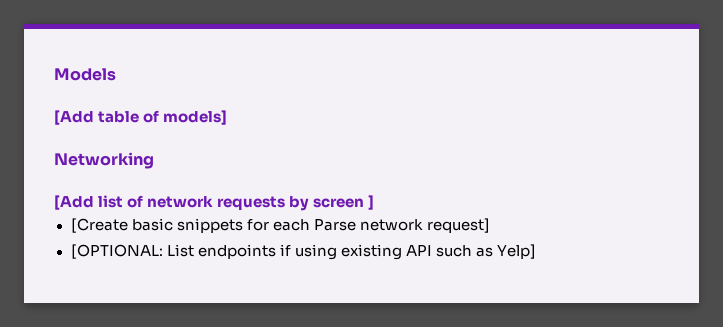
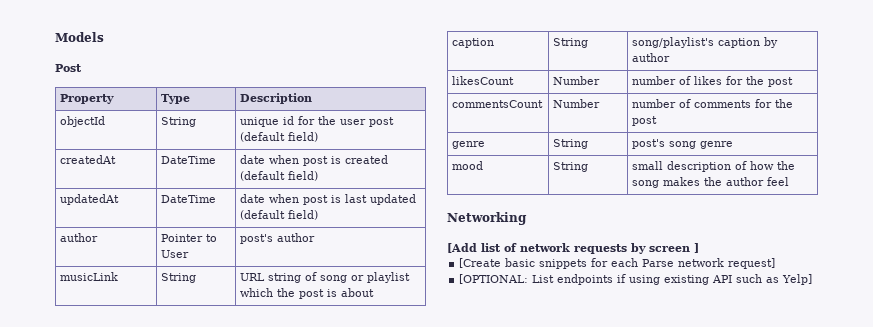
[54,110,228,125] [Add table of models] -> [55,64,82,72] [60,94,115,104] [161,94,191,104] [240,93,313,104] [60,116,106,127] [161,117,197,127] [240,116,395,127] [240,132,319,142] [60,155,117,164] [161,156,217,164] [240,155,389,166] [240,171,319,181] [60,194,120,205] [161,195,217,203] [240,194,417,205] [240,210,319,220] [60,233,99,242] [161,234,218,242] [161,250,190,258] [240,233,316,244] [60,272,119,281] [161,273,197,283] [240,272,411,283] [240,288,375,299] [452,38,495,48] [553,38,589,48] [632,37,779,48] [632,53,671,62] [452,76,515,85] [553,76,601,85] [632,76,794,87] [452,100,544,108] [553,99,601,108] [632,99,794,108] [632,116,658,126] [452,141,486,149] [553,139,589,149] [632,139,734,149] [452,161,484,170] [553,162,589,172] [632,161,796,172] [632,177,790,188] Post // Property | Type | Description // objectId | String | unique id for the user post (default field) // createdAt | DateTime | date when post is created (default field) // updatedAt | DateTime | date when post is last updated (default field) // author | Pointer to User | post's author // musicLink | String | URL string of song or playlist which the post is about // caption | String | song/playlist's caption by author // likesCount | Number | number of likes for the post // commentsCount | Number | number of comments for the post // genre | String | post's song genre // mood | String | small description of how the song makes the author feel

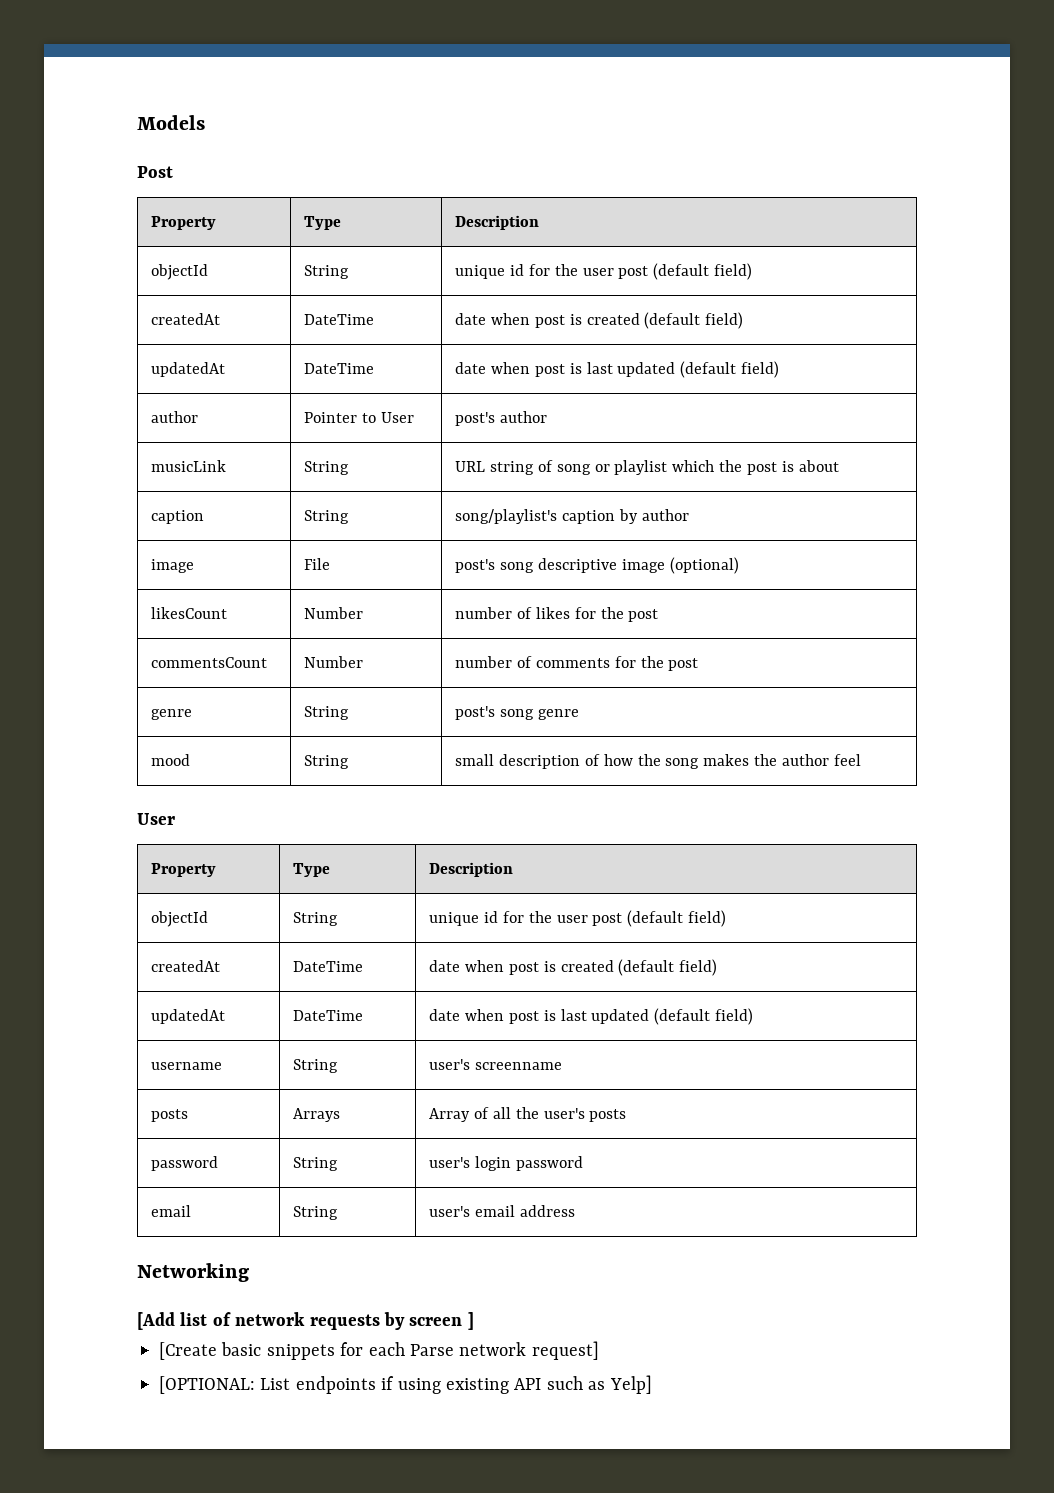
(671, 57) none -> [151,559,195,573] [304,558,331,570] [455,557,739,574] // image | File | post's song descriptive image (optional)
(790, 181) none -> [137,813,175,825] [151,863,217,877] [293,863,331,877] [429,862,514,877] [151,911,209,927] [293,912,339,926] [429,910,727,927] [151,960,221,972] [293,961,364,972] [429,959,718,976] [151,1009,226,1024] [293,1010,364,1021] [429,1008,754,1025] [151,1062,223,1070] [293,1059,339,1073] [429,1059,562,1070] [151,1109,189,1122] [293,1108,341,1122] [429,1107,627,1122] [151,1156,219,1171] [293,1157,339,1171] [429,1156,583,1171] [151,1205,192,1217] [293,1206,339,1220] [429,1205,575,1217] // User // Property | Type | Description // objectId | String | unique id for the user post (default field) // createdAt | DateTime | date when post is created (default field) // updatedAt | DateTime | date when post is last updated (default field) // username | String | user's screenname // posts | Arrays | Array of all the user's posts // password | String | user's login password // email | String | user's email address

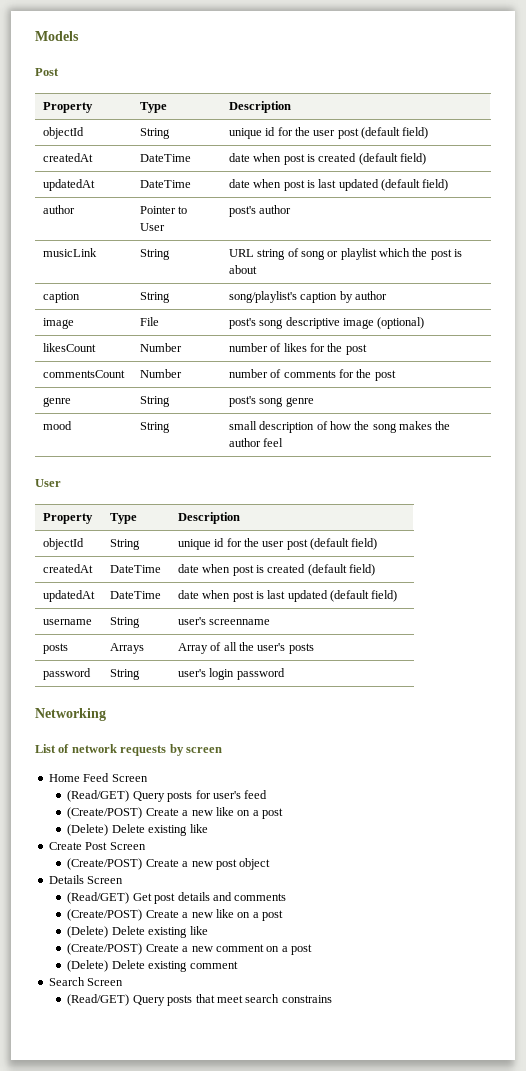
[151,1205,192,1217] [293,1206,339,1220] [429,1205,575,1217] // email | String | user's email address -> (285, 674) none
[137,1312,208,1330] [Add list -> [35,744,56,753] List
[467,1312,474,1330] [159,1341,599,1360] [159,1375,652,1394] ] // [Create basic snippets for each Parse network request] // [OPTIONAL: List endpoints if using existing API such as Yelp] -> [48,773,148,782] [67,790,268,802] [67,807,284,819] [67,824,208,836] [48,842,146,850] [67,858,271,870] [48,875,124,884] [67,892,287,904] [67,909,284,921] [67,926,208,938] [67,943,313,955] [67,960,238,972] [48,977,124,986] [67,994,332,1006] // Home Feed Screen // (Read/GET) Query posts for user's feed // (Create/POST) Create a new like on a post // (Delete) Delete existing like // Create Post Screen // (Create/POST) Create a new post object // Details Screen // (Read/GET) Get post details and comments // (Create/POST) Create a new like on a post // (Delete) Delete existing like // (Create/POST) Create a new comment on a post // (Delete) Delete existing comment // Search Screen // (Read/GET) Query posts that meet search constrains

